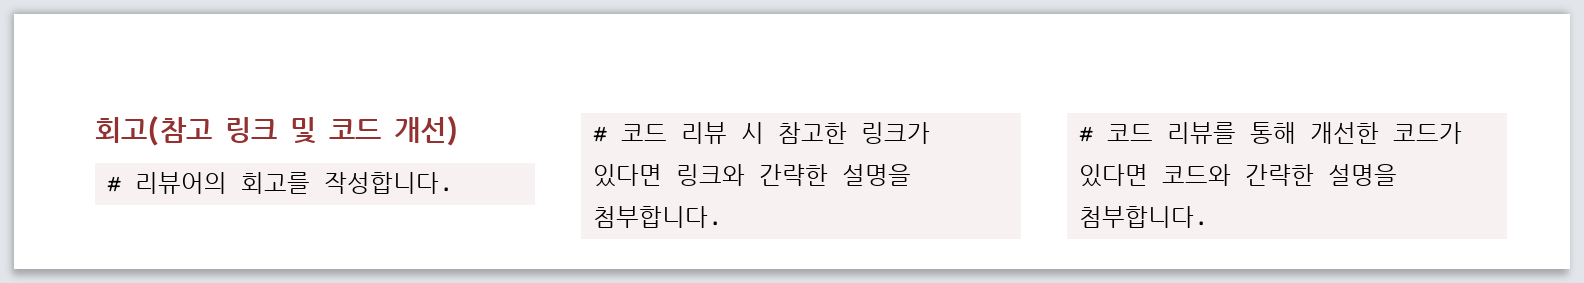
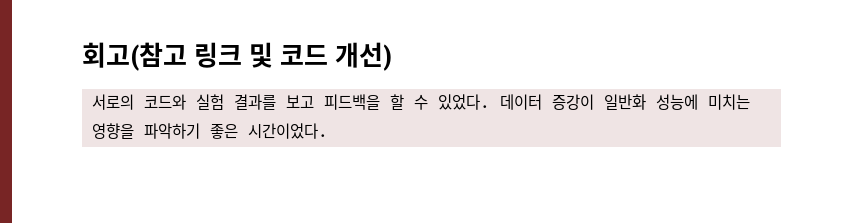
[107,172,453,194] [593,122,930,144] [593,164,911,187] [593,206,722,228] [1079,122,1462,144] [1079,164,1397,187] [1079,206,1208,228] # 리뷰어의 회고를 작성합니다. // # 코드 리뷰 시 참고한 링크가 있다면 링크와 간략한 설명을 첨부합니다. // # 코드 리뷰를 통해 개선한 코드가 있다면 코드와 간략한 설명을 첨부합니다. -> [92,94,751,110] [92,123,329,139] 서로의 코드와 실험 결과를 보고 피드백을 할 수 있었다. 데이터 증강이 일반화 성능에 미치는 영향을 파악하기 좋은 시간이었다.

